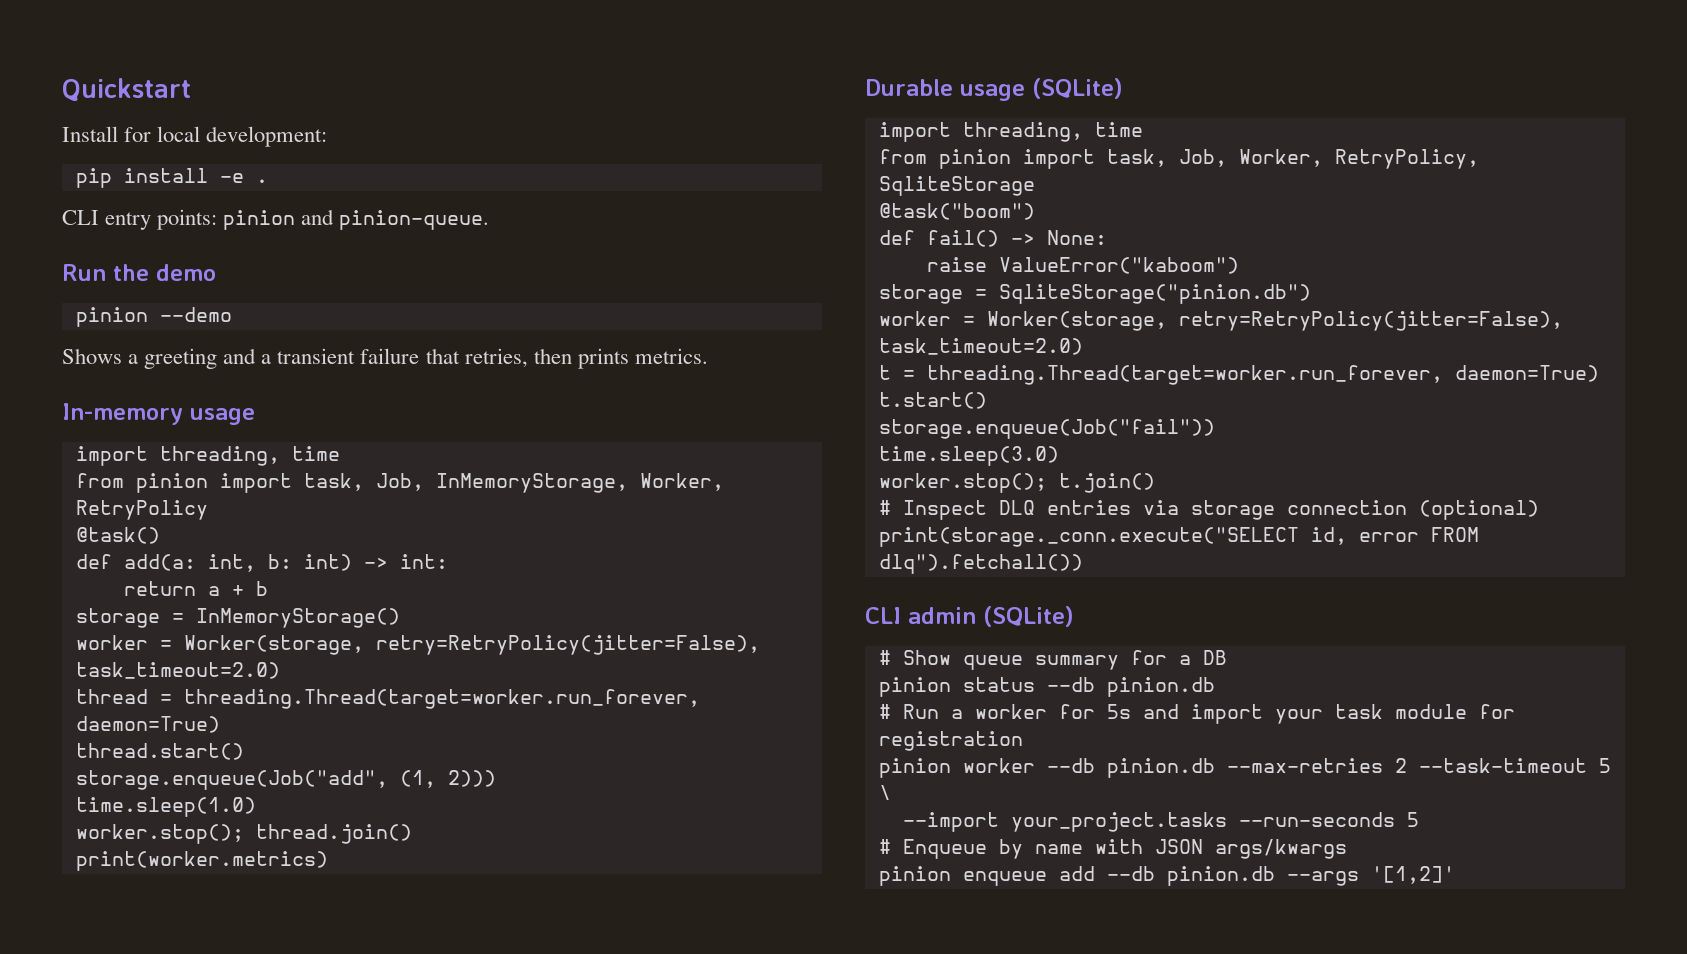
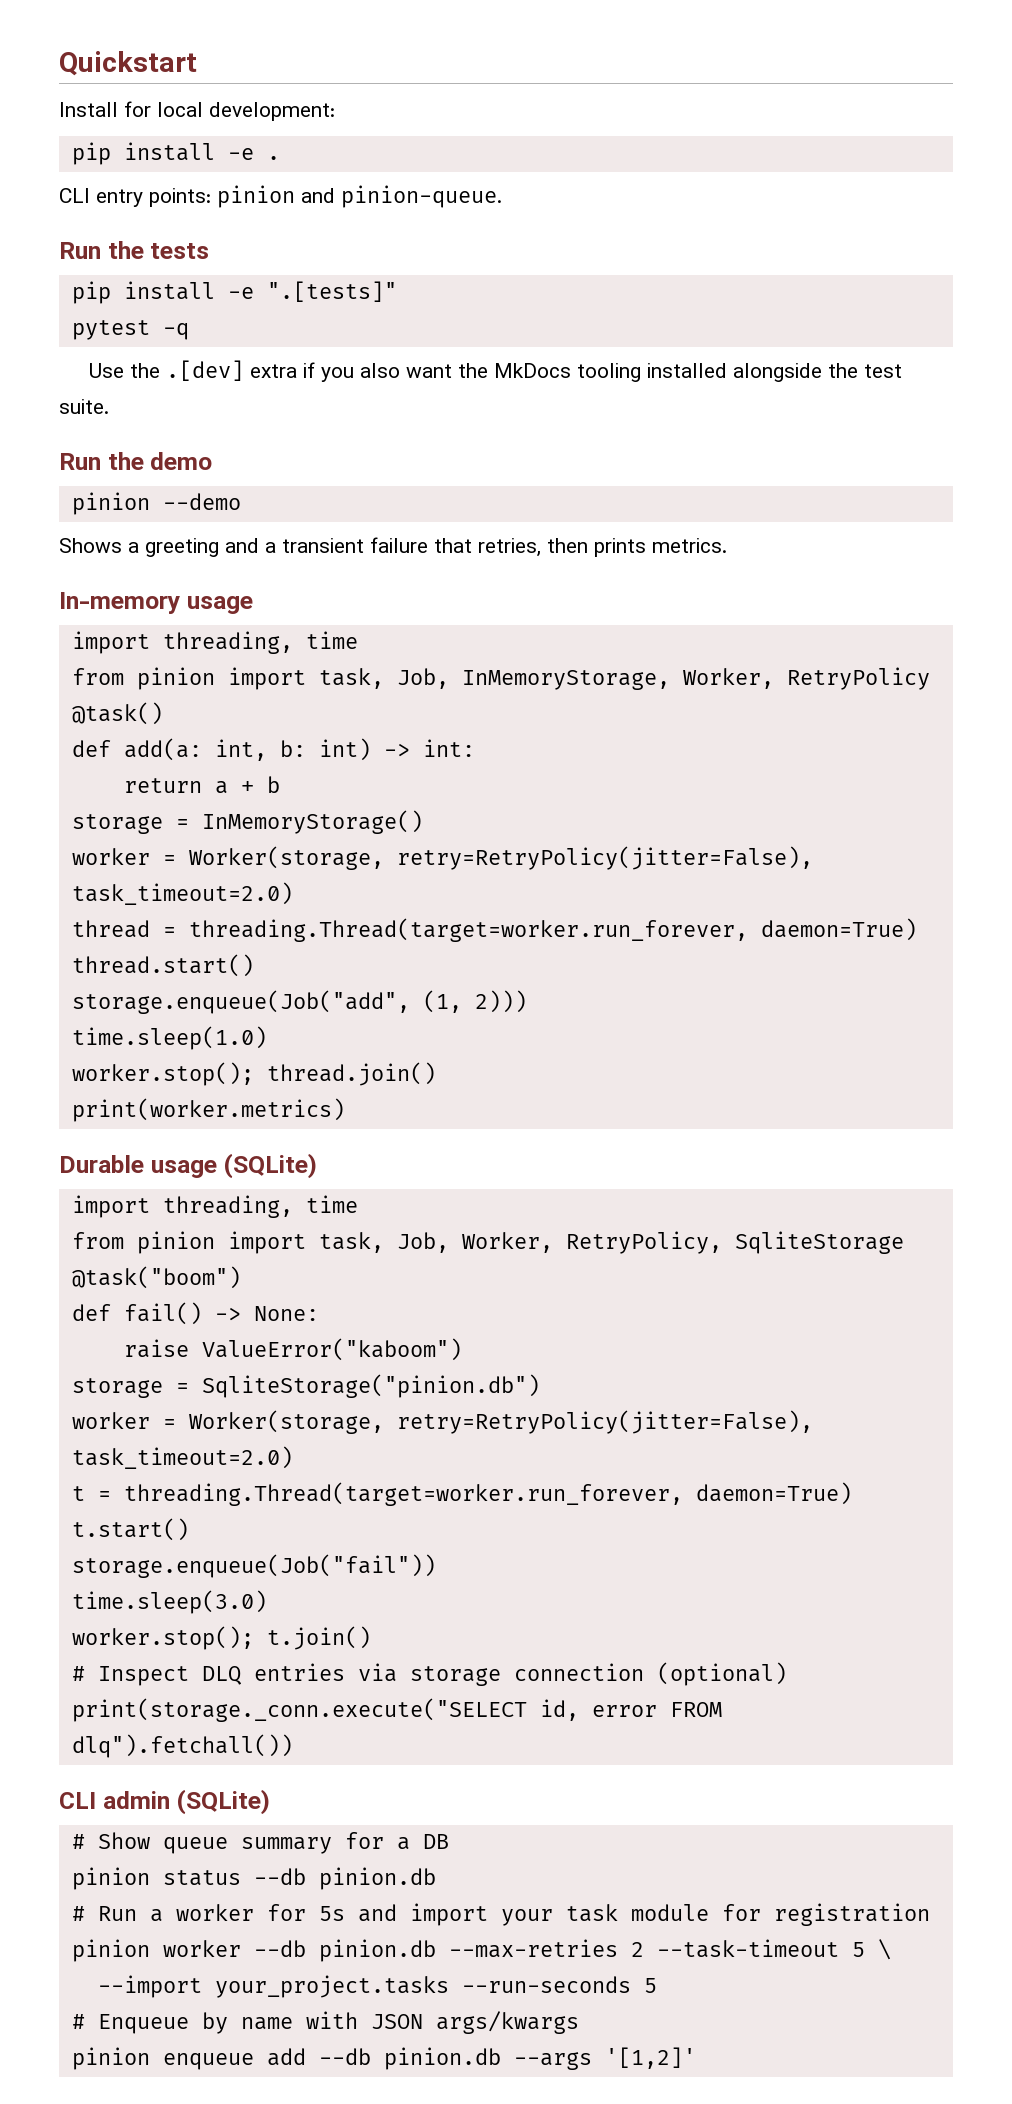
(490, 220) none -> [59,241,210,259] [71,281,397,304] [71,320,189,340] [88,360,902,382] [59,399,109,414] // Run the tests // pip install -e ".[tests]" // pytest -q // Use the .[dev] extra if you also want the MkDocs tooling installed alongside the test suite.

